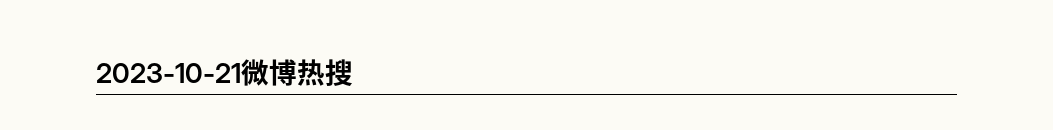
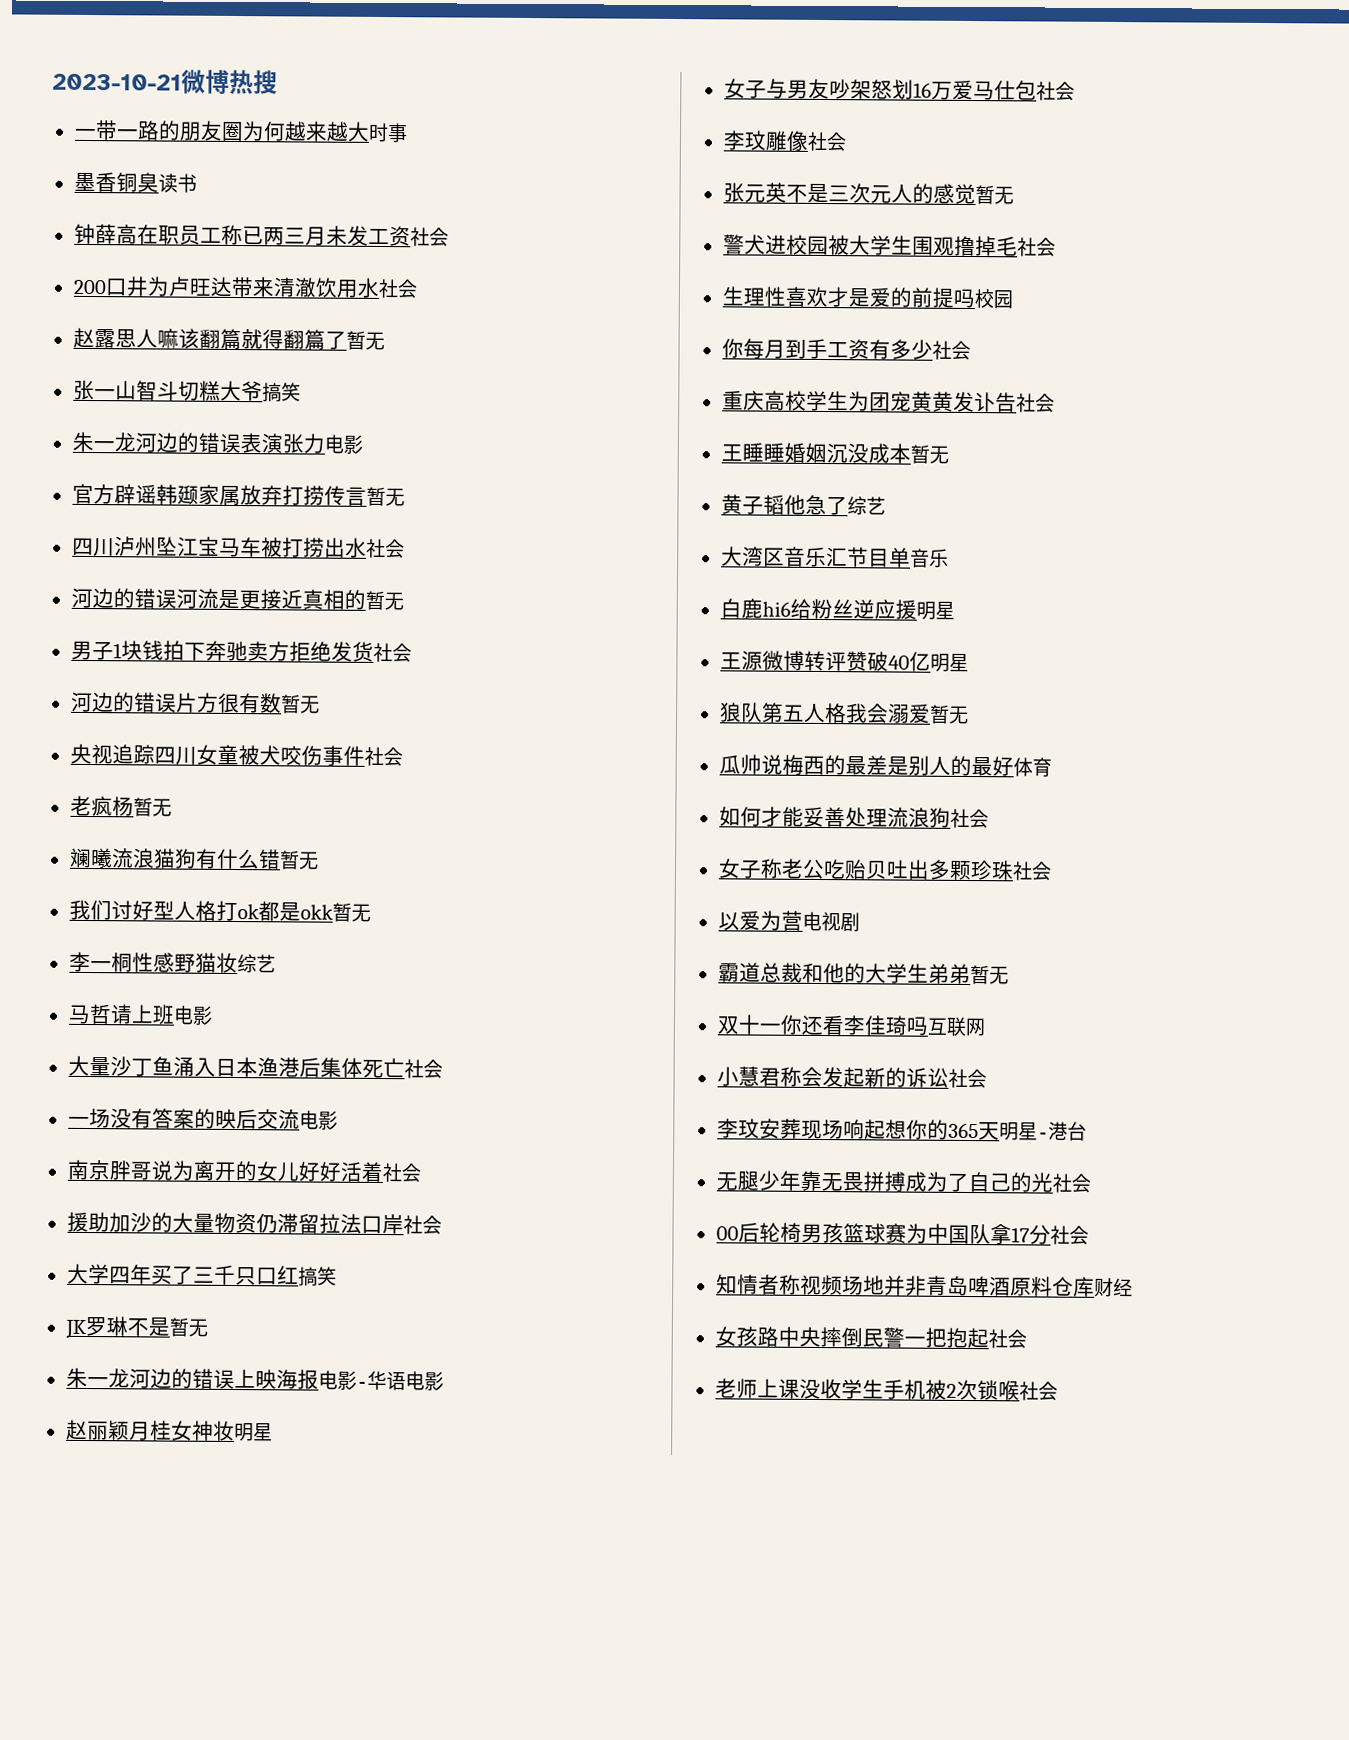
(353, 72) none -> [73,120,408,143] [73,172,197,193] [73,223,449,247] [72,276,418,299] [72,327,385,351] [72,379,301,403] [71,431,363,454] [71,483,405,507] [71,536,405,559] [70,587,404,611] [70,640,412,663] [70,691,320,714] [69,743,403,767] [69,795,172,817] [69,847,319,870] [68,899,371,922] [68,951,276,974] [67,1004,213,1025] [67,1055,443,1079] [67,1108,338,1130] [66,1159,421,1183] [66,1211,442,1235] [66,1263,337,1287] [64,1316,208,1340] [65,1367,444,1391] [65,1419,273,1442] [723,78,1075,101] [722,130,847,152] [722,182,1014,205] [722,234,1056,257] [721,286,1013,309] [721,338,971,361] [721,390,1055,413] [720,442,949,464] [720,494,886,516] [720,546,949,568] [719,598,955,620] [719,650,969,672] [719,702,969,724] [718,754,1052,777] [718,806,989,829] [717,858,1052,881] [717,910,860,932] [717,962,1009,985] [716,1014,985,1037] [716,1066,987,1089] [716,1118,1087,1141] [715,1170,1091,1193] [715,1222,1089,1246] [715,1274,1133,1297] [714,1326,1027,1349] [714,1378,1058,1401] // 一带一路的朋友圈为何越来越大时事 // 墨香铜臭读书 // 钟薛高在职员工称已两三月未发工资社会 // 200口井为卢旺达带来清澈饮用水社会 // 赵露思人嘛该翻篇就得翻篇了暂无 // 张一山智斗切糕大爷搞笑 // 朱一龙河边的错误表演张力电影 // 官方辟谣韩颋家属放弃打捞传言暂无 // 四川泸州坠江宝马车被打捞出水社会 // 河边的错误河流是更接近真相的暂无 // 男子1块钱拍下奔驰卖方拒绝发货社会 // 河边的错误片方很有数暂无 // 央视追踪四川女童被犬咬伤事件社会 // 老疯杨暂无 // 斓曦流浪猫狗有什么错暂无 // 我们讨好型人格打ok都是okk暂无 // 李一桐性感野猫妆综艺 // 马哲请上班电影 // 大量沙丁鱼涌入日本渔港后集体死亡社会 // 一场没有答案的映后交流电影 // 南京胖哥说为离开的女儿好好活着社会 // 援助加沙的大量物资仍滞留拉法口岸社会 // 大学四年买了三千只口红搞笑 // JK罗琳不是暂无 // 朱一龙河边的错误上映海报电影-华语电影 // 赵丽颖月桂女神妆明星 // 女子与男友吵架怒划16万爱马仕包社会 // 李玟雕像社会 // 张元英不是三次元人的感觉暂无 // 警犬进校园被大学生围观撸掉毛社会 // 生理性喜欢才是爱的前提吗校园 // 你每月到手工资有多少社会 // 重庆高校学生为团宠黄黄发讣告社会 // 王睡睡婚姻沉没成本暂无 // 黄子韬他急了综艺 // 大湾区音乐汇节目单音乐 // 白鹿hi6给粉丝逆应援明星 // 王源微博转评赞破40亿明星 // 狼队第五人格我会溺爱暂无 // 瓜帅说梅西的最差是别人的最好体育 // 如何才能妥善处理流浪狗社会 // 女子称老公吃贻贝吐出多颗珍珠社会 // 以爱为营电视剧 // 霸道总裁和他的大学生弟弟暂无 // 双十一你还看李佳琦吗互联网 // 小慧君称会发起新的诉讼社会 // 李玟安葬现场响起想你的365天明星-港台 // 无腿少年靠无畏拼搏成为了自己的光社会 // 00后轮椅男孩篮球赛为中国队拿17分社会 // 知情者称视频场地并非青岛啤酒原料仓库财经 // 女孩路中央摔倒民警一把抱起社会 // 老师上课没收学生手机被2次锁喉社会

